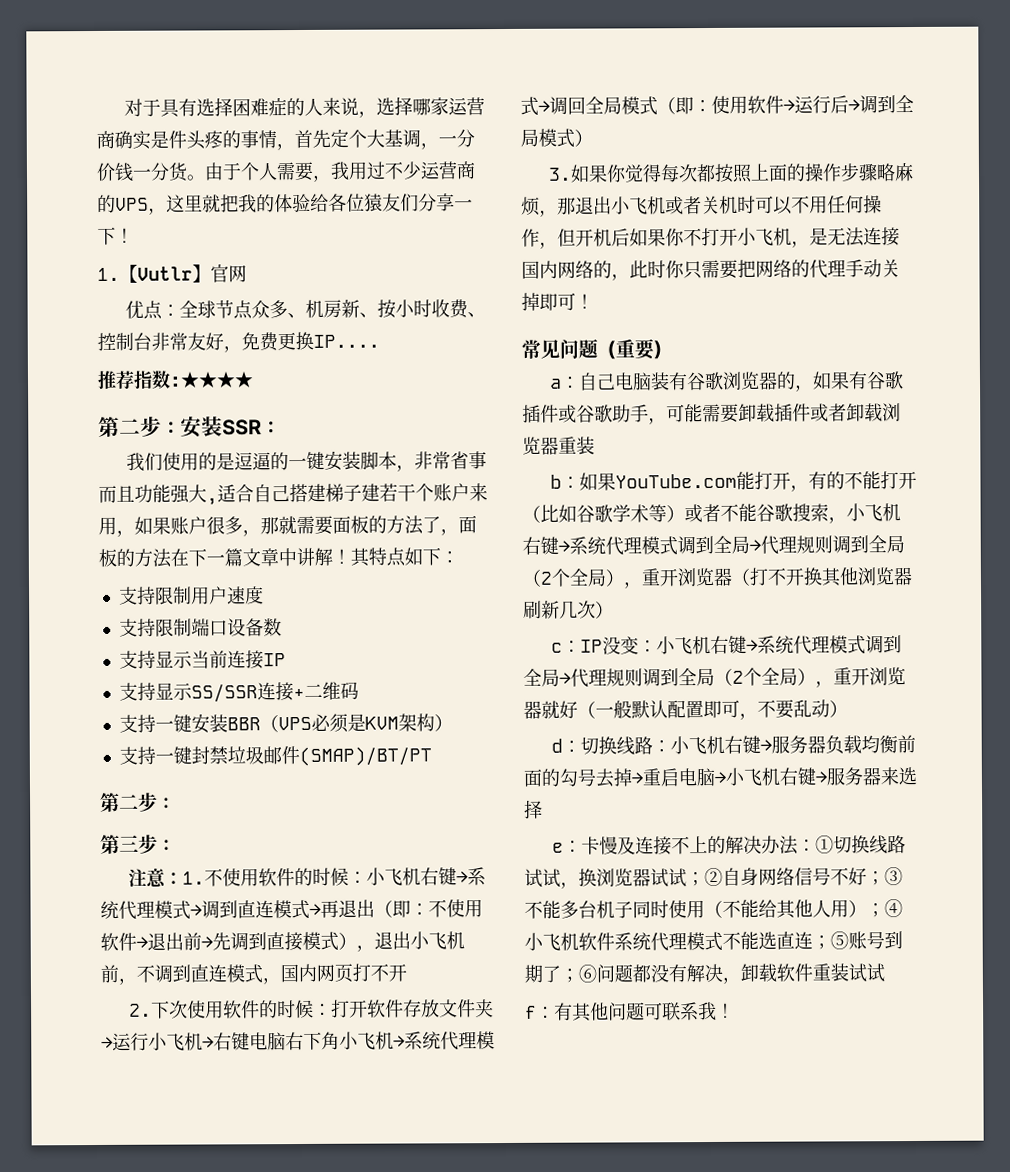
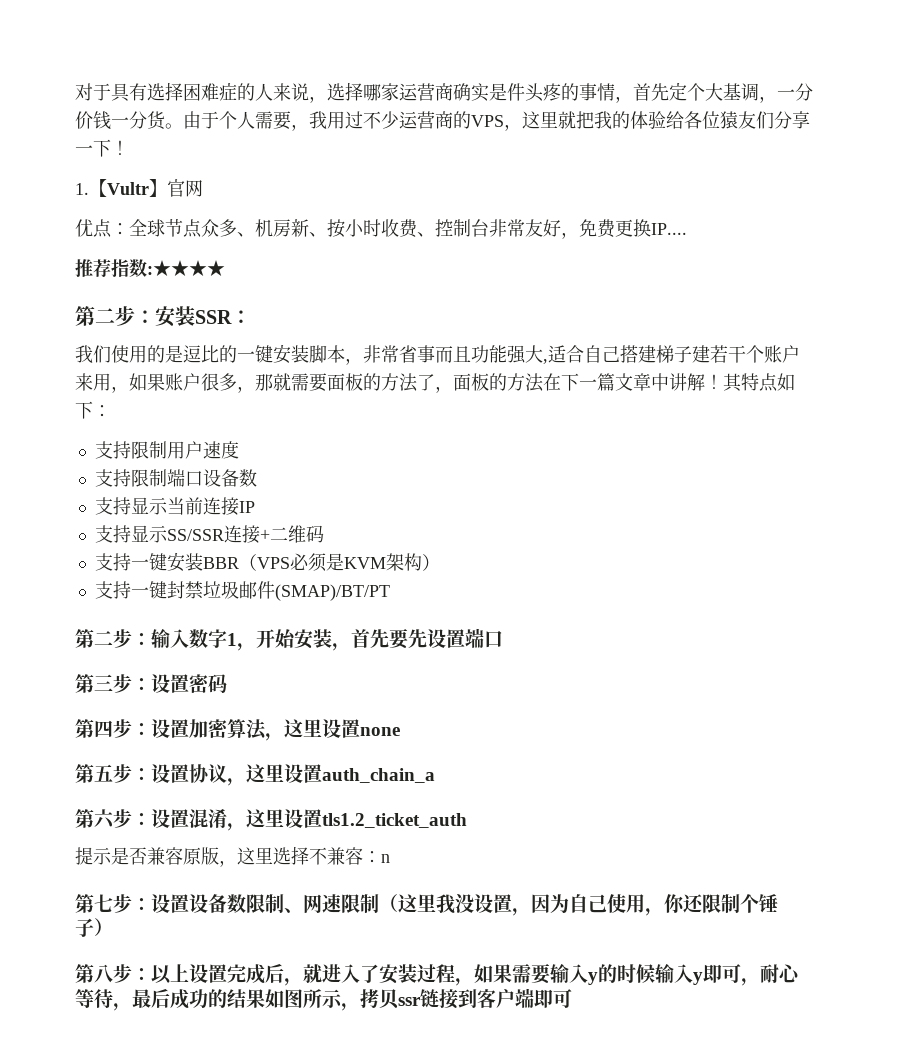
[137,266,193,281] Vutlr -> [107,182,149,195] Vultr
[251,452,271,471] 逼 -> [201,345,219,363] 比
[100,834,176,854] [127,867,486,888] [100,899,483,920] [100,931,465,952] [100,963,407,985] [128,999,494,1019] [101,1031,495,1051] [520,94,914,116] [520,128,593,148] [547,162,914,183] [521,195,882,217] [521,227,900,249] [521,259,900,281] [521,292,594,311] [521,338,672,360] [548,371,904,392] [522,403,901,425] [522,436,595,455] [549,470,917,492] [522,503,901,524] [522,535,905,556] [522,567,913,589] [523,600,614,619] [550,635,902,655] [523,667,906,688] [523,699,848,720] [550,734,916,756] [523,766,917,788] [524,799,543,819] [551,835,906,856] [524,867,903,889] [524,899,903,919] [524,931,903,952] [524,963,885,984] [525,1001,735,1022] // 第三步： // 注意：1.不使用软件的时候：小飞机右键→系统代理模式→调到直连模式→再退出（即：不使用软件→退出前→先调到直接模式），退出小飞机前，不调到直连模式，国内网页打不开 // 2.下次使用软件的时候：打开软件存放文件夹→运行小飞机→右键电脑右下角小飞机→系统代理模式→调回全局模式（即：使用软件→运行后→调到全局模式） // 3.如果你觉得每次都按照上面的操作步骤略麻烦，那退出小飞机或者关机时可以不用任何操作，但开机后如果你不打开小飞机，是无法连接国内网络的，此时你只需要把网络的代理手动关掉即可！ // 常见问题（重要） // a：自己电脑装有谷歌浏览器的，如果有谷歌插件或谷歌助手，可能需要卸载插件或者卸载浏览器重装 // b：如果YouTube.com能打开，有的不能打开（比如谷歌学术等）或者不能谷歌搜索，小飞机右键→系统代理模式调到全局→代理规则调到全局（2个全局），重开浏览器（打不开换其他浏览器刷新几次） // c：IP没变：小飞机右键→系统代理模式调到全局→代理规则调到全局（2个全局），重开浏览器就好（一般默认配置即可，不要乱动） // d：切换线路：小飞机右键→服务器负载均衡前面的勾号去掉→重启电脑→小飞机右键→服务器来选择 // e：卡慢及连接不上的解决办法：①切换线路试试，换浏览器试试；②自身网络信号不好；③不能多台机子同时使用（不能给其他人用）；④小飞机软件系统代理模式不能选直连；⑤账号到期了；⑥问题都没有解决，卸载软件重装试试 // f：有其他问题可联系我！ -> [151,628,503,651] [75,674,227,693] [75,719,400,741] [75,764,435,786] [75,809,467,831] [75,846,390,867] [75,894,778,916] [75,918,113,937] [75,963,801,986] [75,988,572,1011] 输入数字1，开始安装，首先要先设置端口 // 第三步：设置密码 // 第四步：设置加密算法，这里设置none // 第五步：设置协议，这里设置auth_chain_a // 第六步：设置混淆，这里设置tls1.2_ticket_auth // 提示是否兼容原版，这里选择不兼容：n // 第七步：设置设备数限制、网速限制（这里我没设置，因为自己使用，你还限制个锤子） // 第八步：以上设置完成后，就进入了安装过程，如果需要输入y的时候输入y即可，耐心等待，最后成功的结果如图所示，拷贝ssr链接到客户端即可

